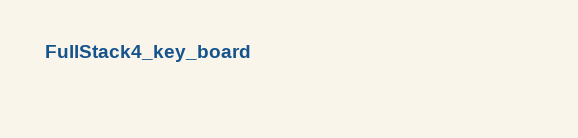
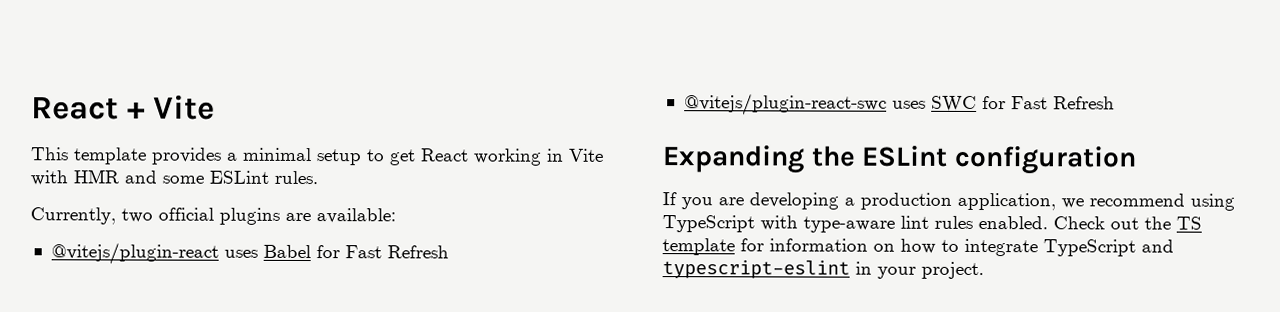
[45,45,251,62] FullStack4_key_board -> [31,94,215,120] [30,147,604,166] [30,169,318,186] [30,207,396,225] [50,242,449,265] [683,93,1115,116] [662,145,1137,175] [662,192,1235,211] [662,215,1202,233] [662,238,1174,257] [662,260,984,280] React + Vite // This template provides a minimal setup to get React working in Vite with HMR and some ESLint rules. // Currently, two official plugins are available: // @vitejs/plugin-react uses Babel for Fast Refresh // @vitejs/plugin-react-swc uses SWC for Fast Refresh // Expanding the ESLint configuration // If you are developing a production application, we recommend using TypeScript with type-aware lint rules enabled. Check out the TS template for information on how to integrate TypeScript and typescript-eslint in your project.

